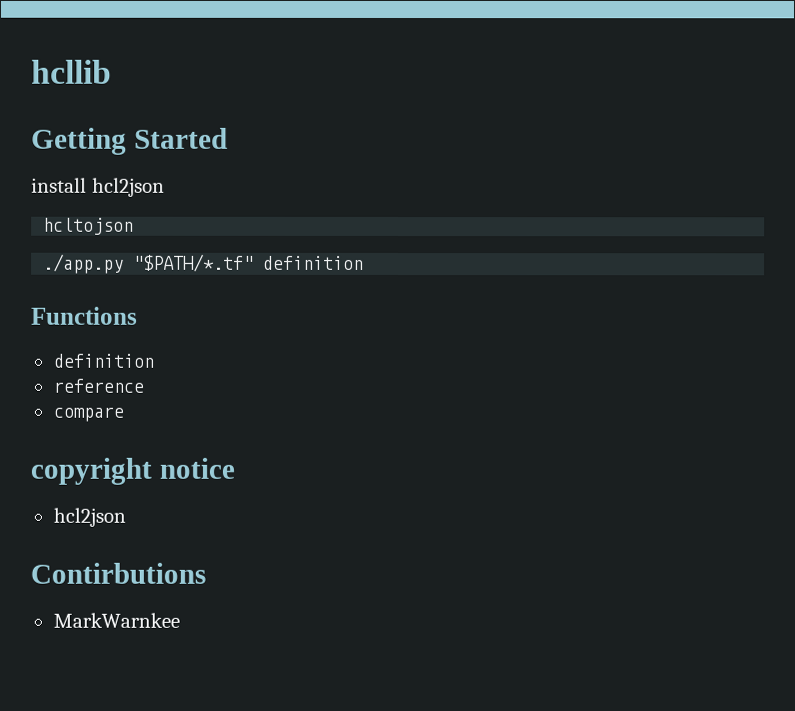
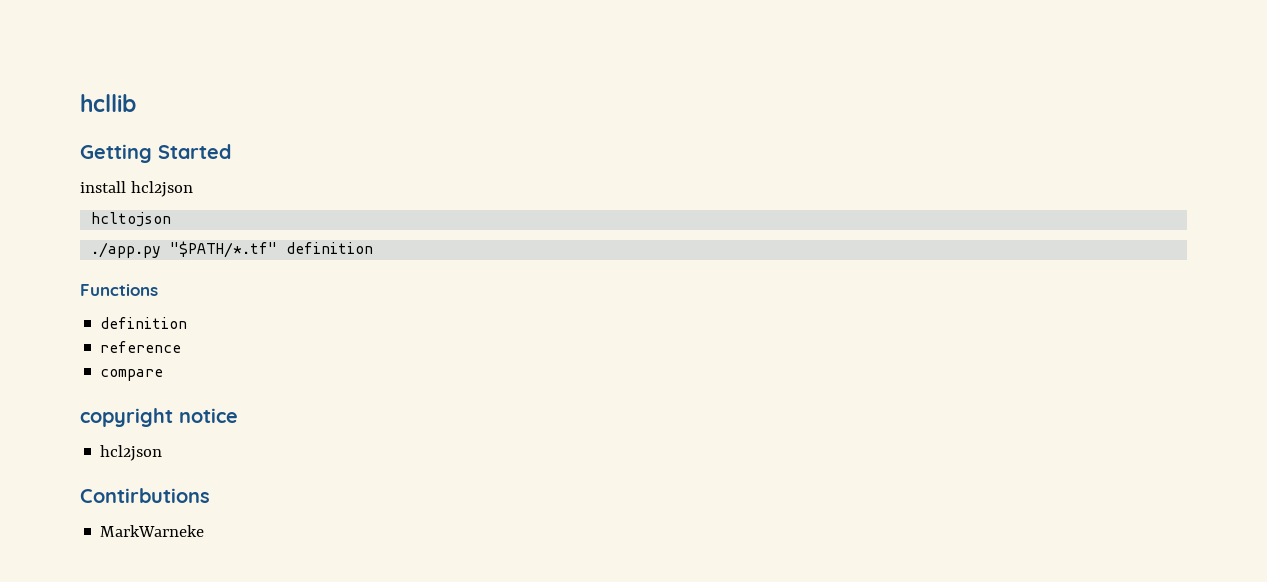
[52,612,180,628] MarkWarnkee -> [100,525,205,537] MarkWarneke

